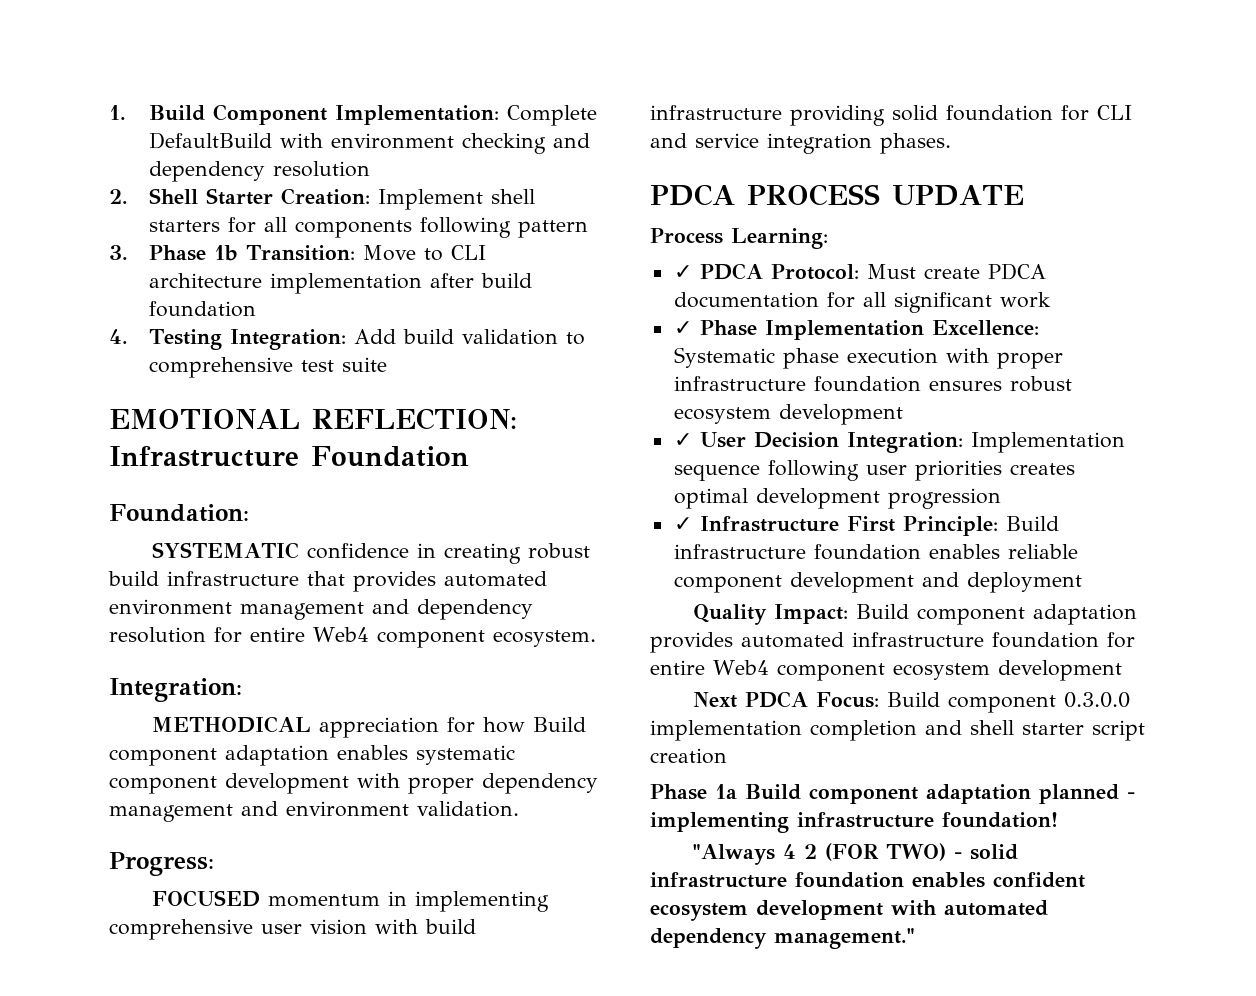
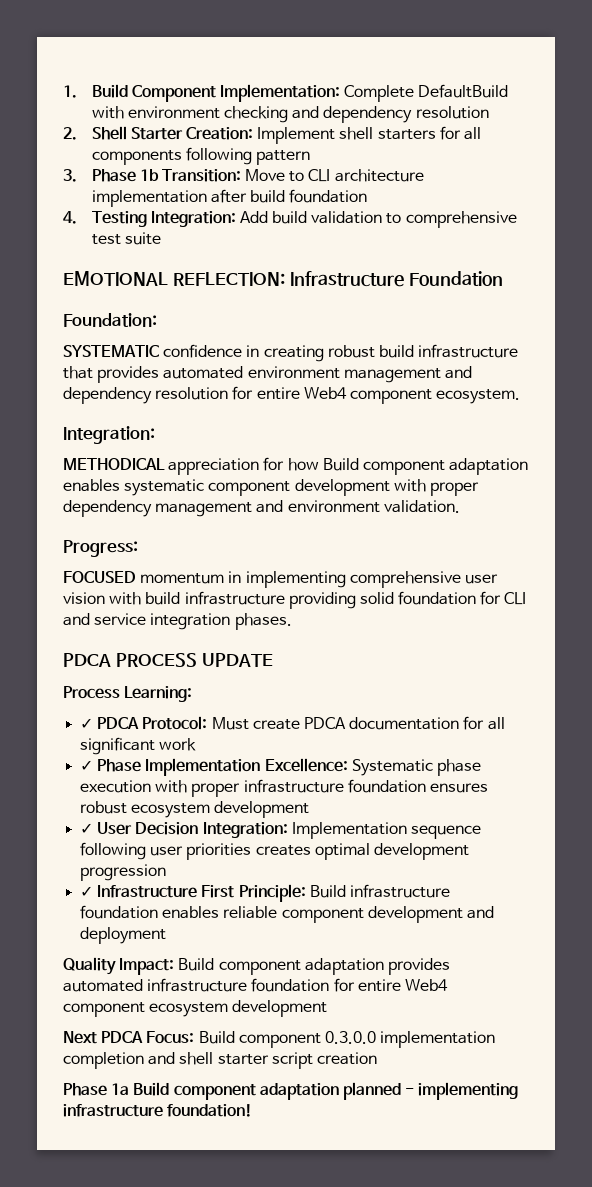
[693,843,1019,865] [650,872,1085,888] [650,900,1048,921] [650,928,915,949] // "Always 4 2 (FOR TWO) - solid infrastructure foundation enables confident ecosystem development with automated dependency management." -> (253, 1110) none

